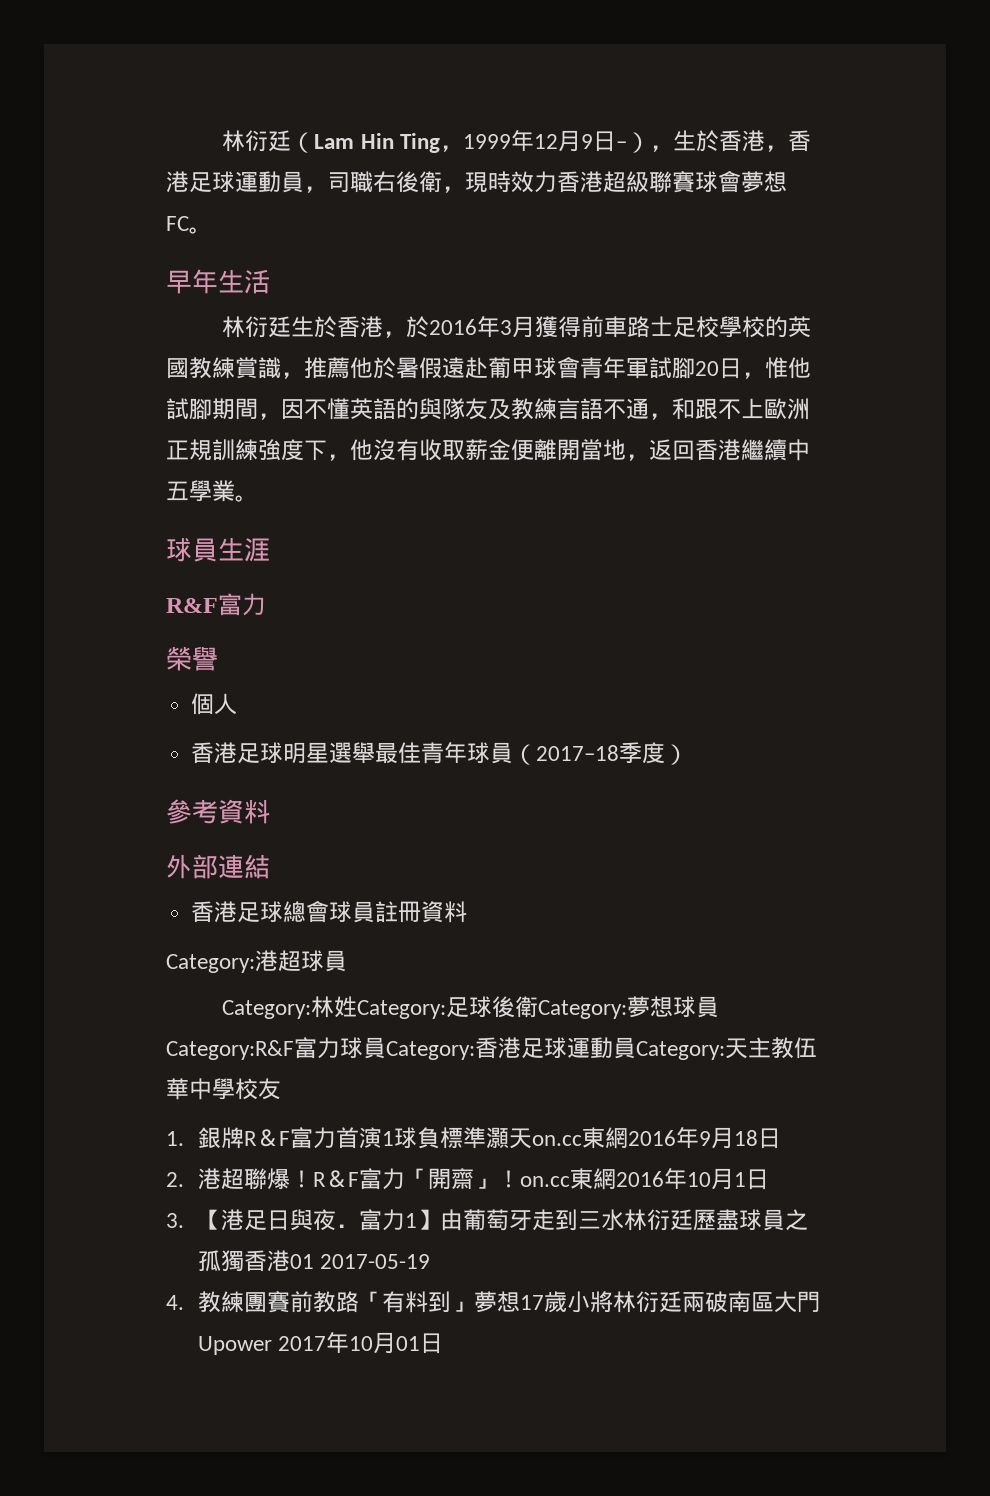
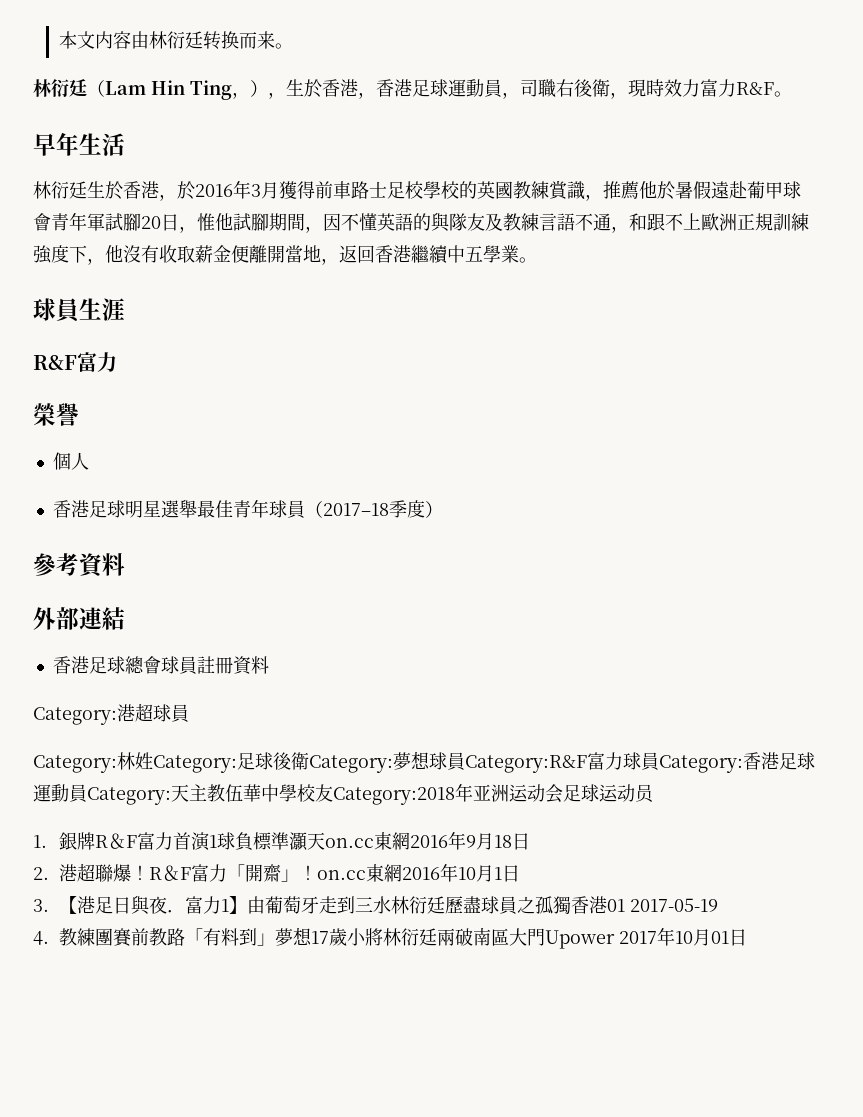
(222, 141) none -> [58,31,293,50] 本文内容由林衍廷转换而来。 //
[462,130,627,152] 1999年12月9日– -> (250, 95) none
[557,170,787,193] [166,216,189,231] 香港超級聯賽球會夢想FC -> [700,79,774,97] 富力R&F
(281, 1089) none -> [333,783,655,805] Category:2018年亚洲运动会足球运动员

